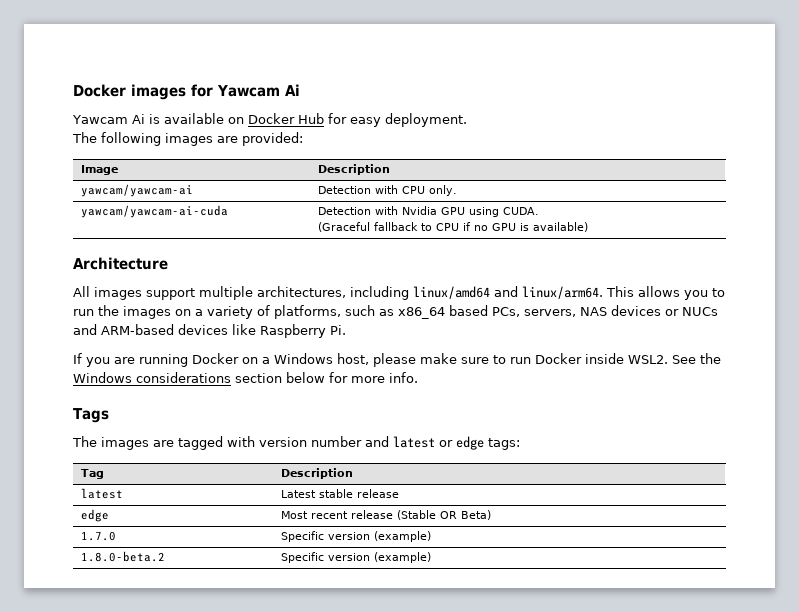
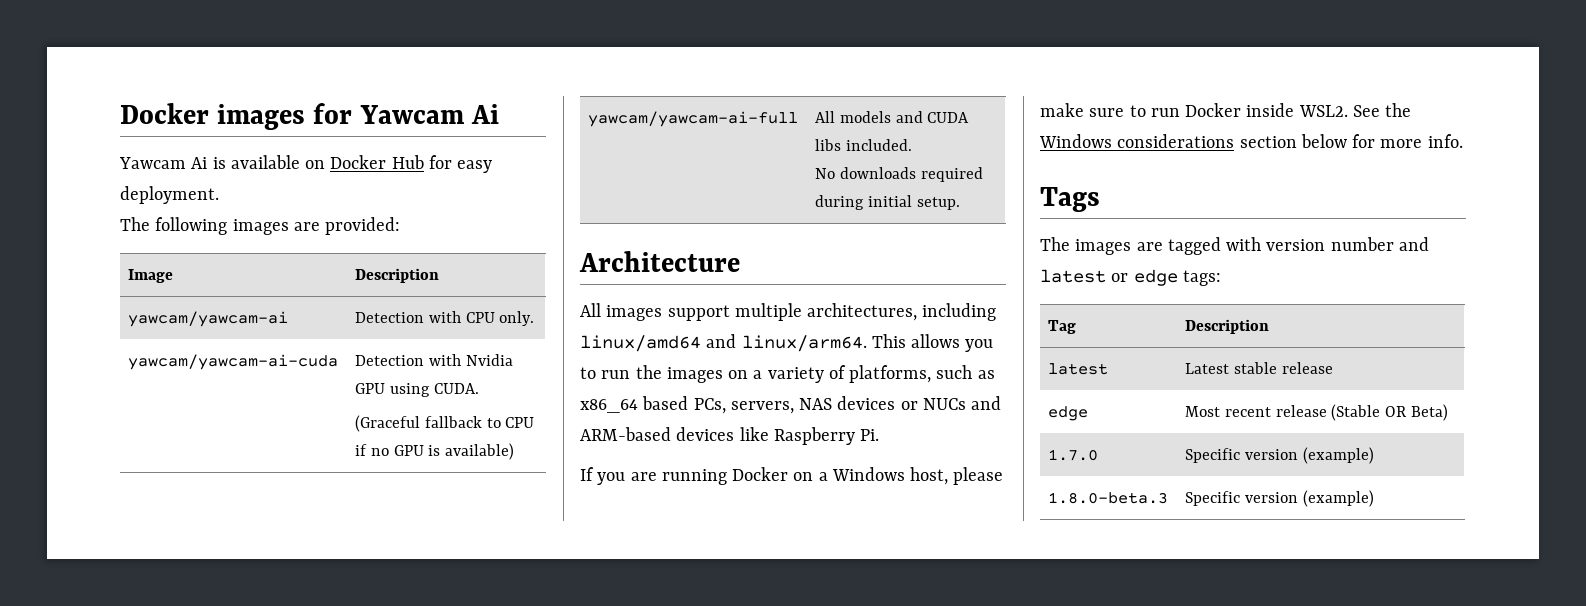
(588, 227) none -> [588,111,799,127] [815,111,970,123] [815,139,913,151] [815,167,983,182] [815,195,960,210] // yawcam/yawcam-ai-full | All models and CUDA libs included. // No downloads required during initial setup.
[80,551,165,562] 1.8.0-beta.2 -> [1048,492,1169,504] 1.8.0-beta.3

